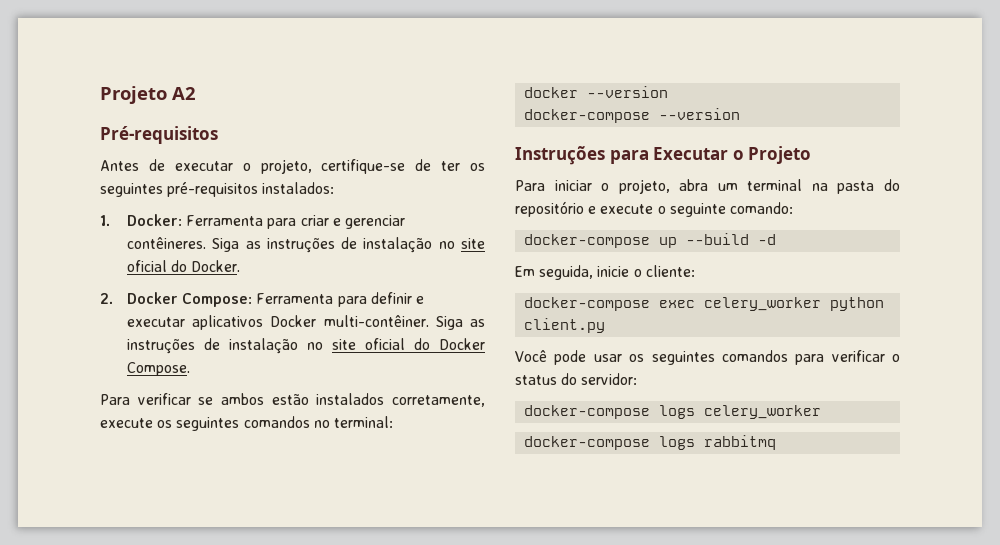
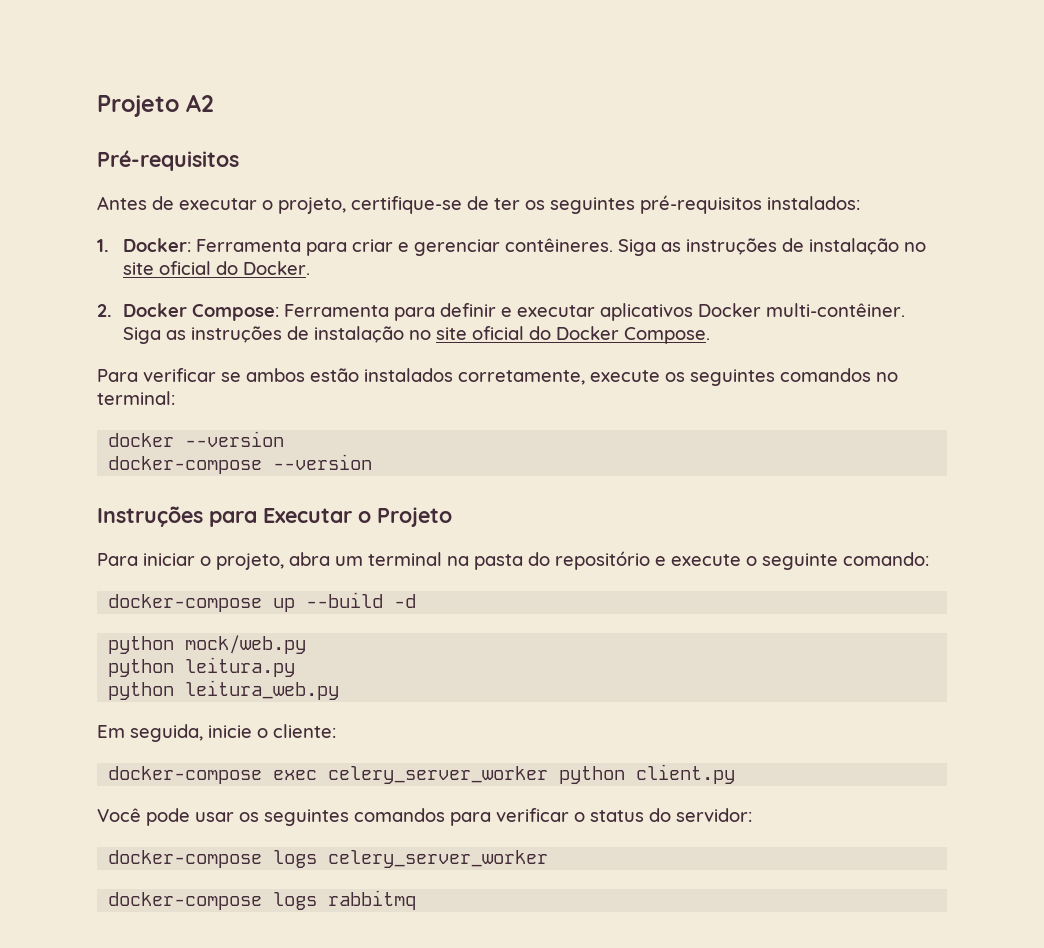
(777, 239) none -> [108,635,307,654] [108,657,296,677] [108,680,340,700] // python mock/web.py // python leitura.py // python leitura_web.py
[704,297,822,311] celery_worker -> [328,766,549,784] celery_server_worker
[704,405,822,419] celery_worker -> [328,850,549,868] celery_server_worker

